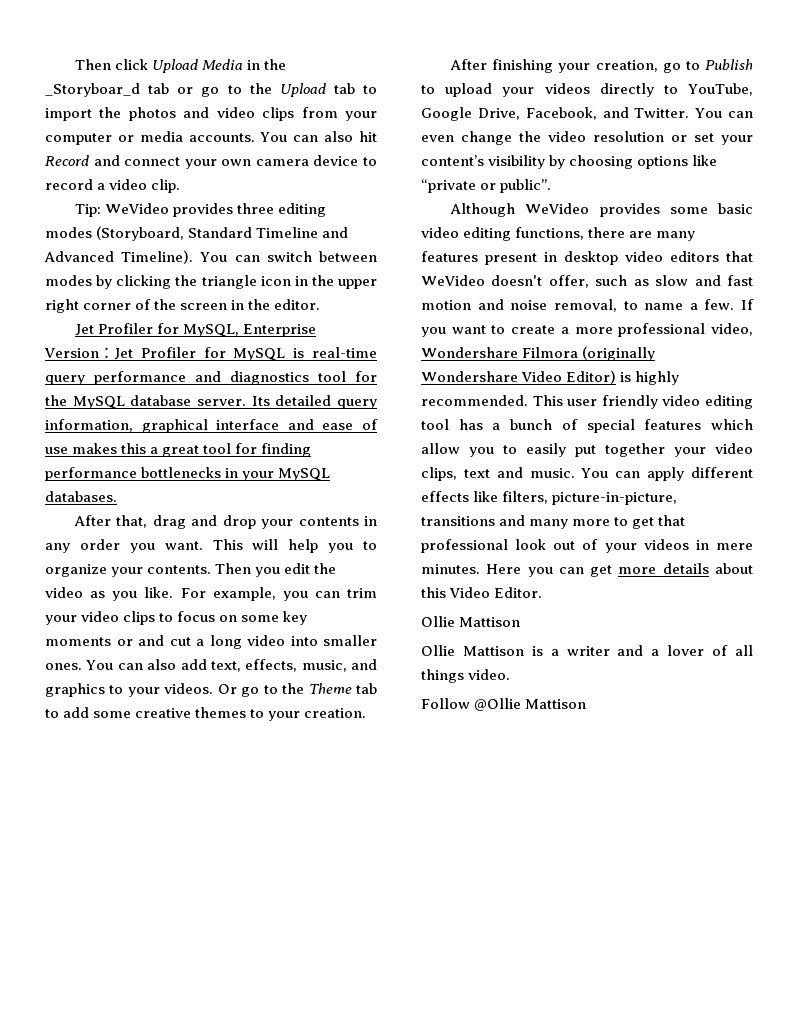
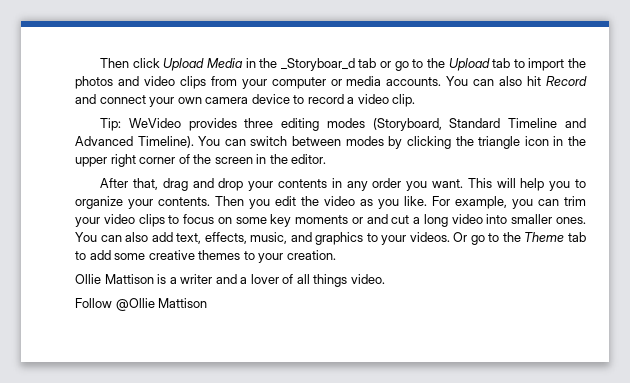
[75,323,317,337] [44,347,378,361] [45,371,377,385] [45,395,377,409] [45,419,378,433] [45,443,312,457] [45,467,331,481] [45,491,117,502] // Jet Profiler for MySQL, Enterprise Version：Jet Profiler for MySQL is real-time query performance and diagnostics tool for the MySQL database server. Its detailed query information, graphical interface and ease of use makes this a great tool for finding performance bottlenecks in your MySQL databases. -> (327, 159) none
[450,59,753,73] [421,83,754,97] [421,107,753,121] [421,131,753,145] [421,155,718,169] [421,179,552,193] [450,203,753,217] [421,227,696,241] [421,251,753,265] [421,275,754,288] [421,299,754,312] [421,323,753,337] [421,346,656,361] [421,370,680,385] [421,395,753,409] [421,419,753,433] [421,443,753,457] [421,467,753,481] [421,491,678,505] [421,515,686,529] [421,539,753,553] [421,563,753,577] [421,587,543,598] [421,616,521,627] // After finishing your creation, go to Publish to upload your videos directly to YouTube, Google Drive, Facebook, and Twitter. You can even change the video resolution or set your content’s visibility by choosing options like “private or public”. // Although WeVideo provides some basic video editing functions, there are many features present in desktop video editors that WeVideo doesn't offer, such as slow and fast motion and noise removal, to name a few. If you want to create a more professional video, Wondershare Filmora (originally Wondershare Video Editor) is highly recommended. This user friendly video editing tool has a bunch of special features which allow you to easily put together your video clips, text and music. You can apply different effects like filters, picture-in-picture, transitions and many more to get that professional look out of your videos in mere minutes. Here you can get more details about this Video Editor. // Ollie Mattison -> (336, 255) none

